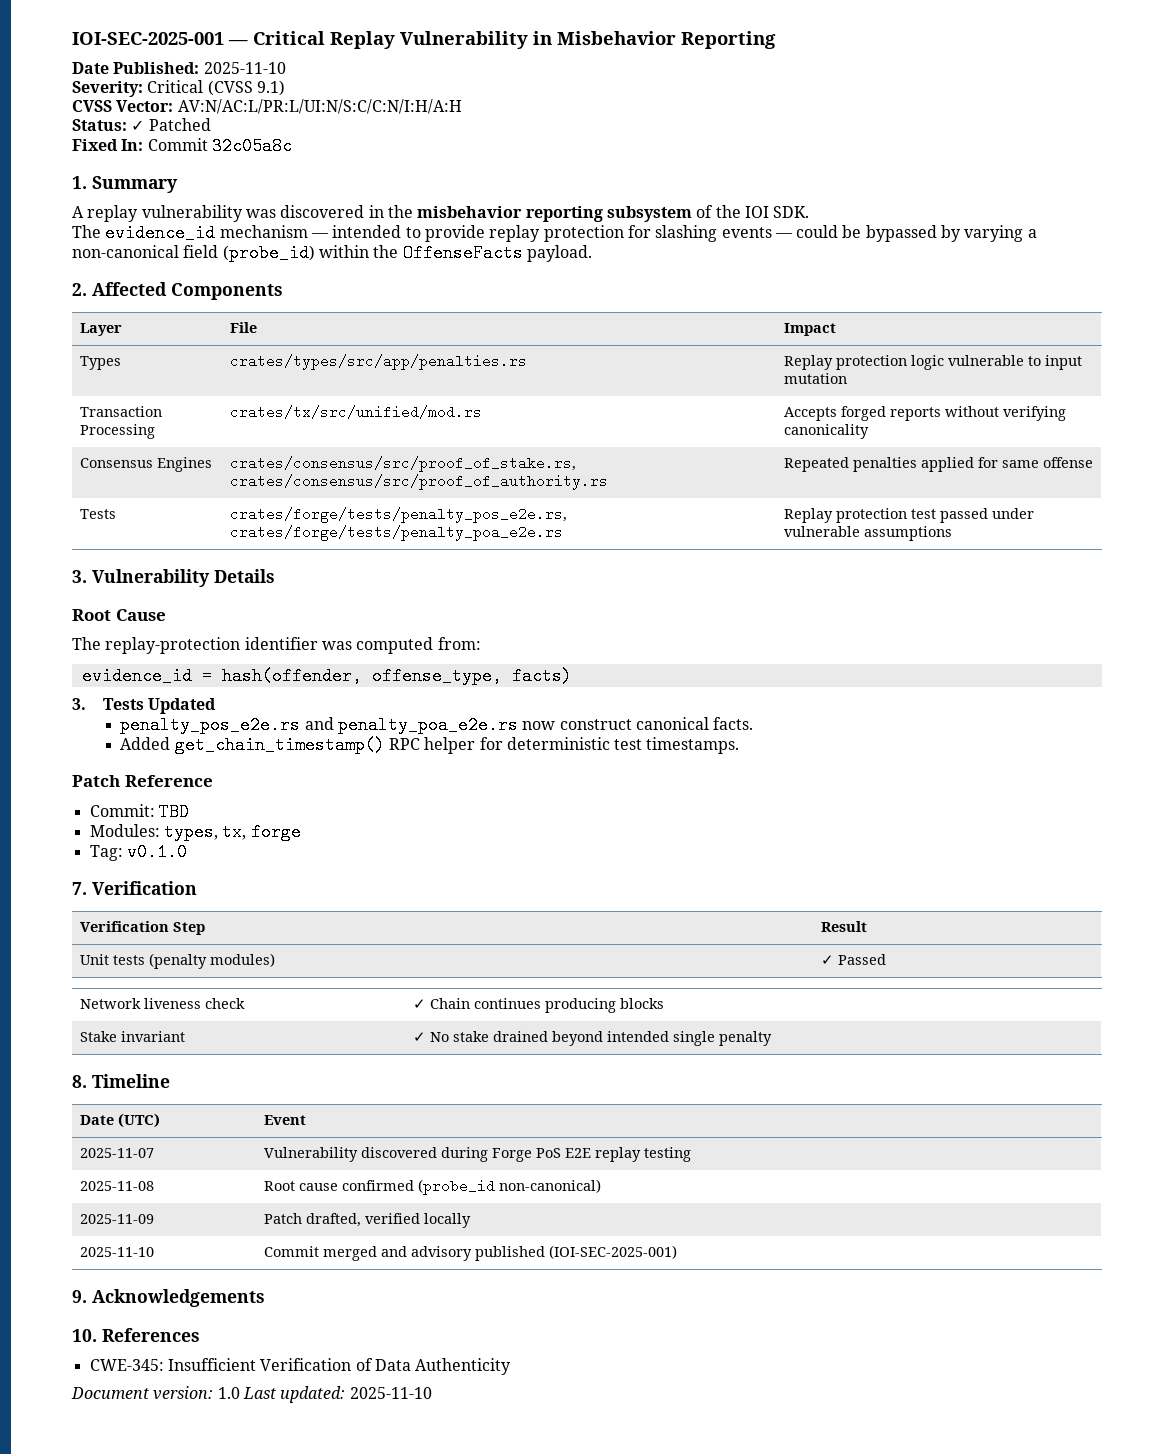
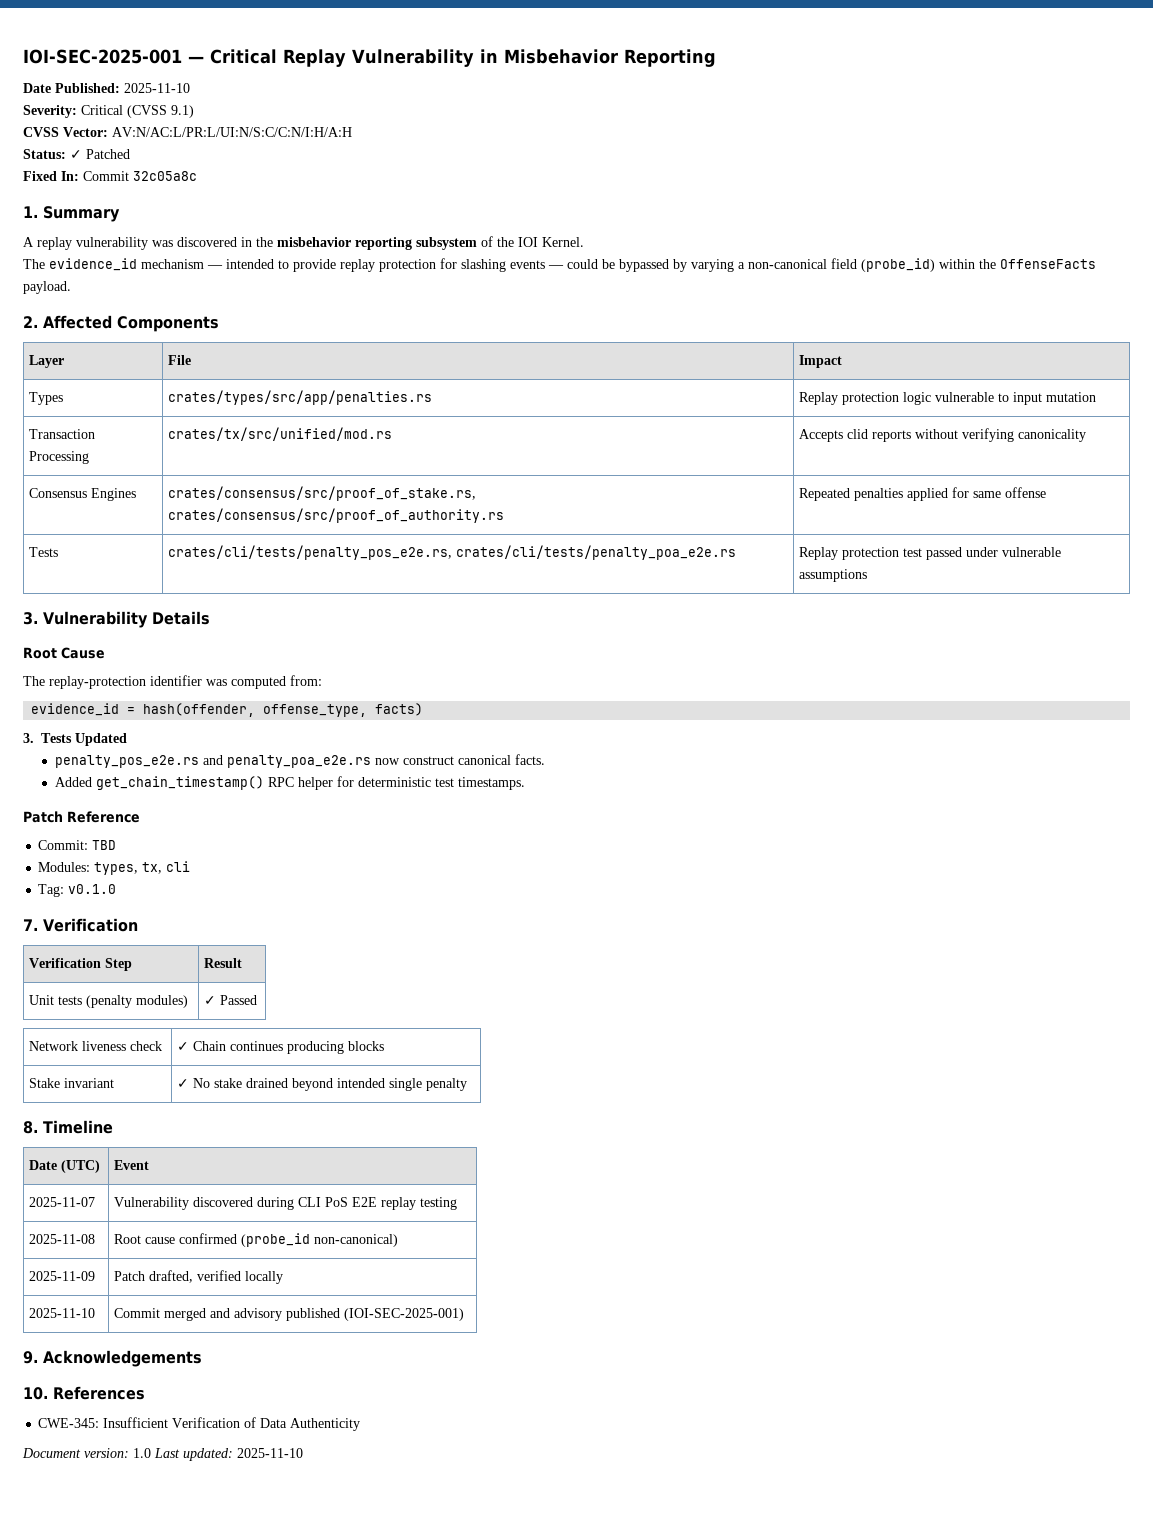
[773,206,810,218] SDK. -> [542,237,584,247] Kernel.
[841,406,887,421] forged -> [847,429,869,439] clid
[230,507,568,523] [230,525,564,541] crates/forge/tests/penalty_pos_e2e.rs, crates/forge/tests/penalty_poa_e2e.rs -> [168,545,737,560] crates/cli/tests/penalty_pos_e2e.rs, crates/cli/tests/penalty_poa_e2e.rs
[250,823,301,841] forge -> [166,861,191,872] cli
[492,1148,533,1162] Forge -> [298,1197,322,1207] CLI

